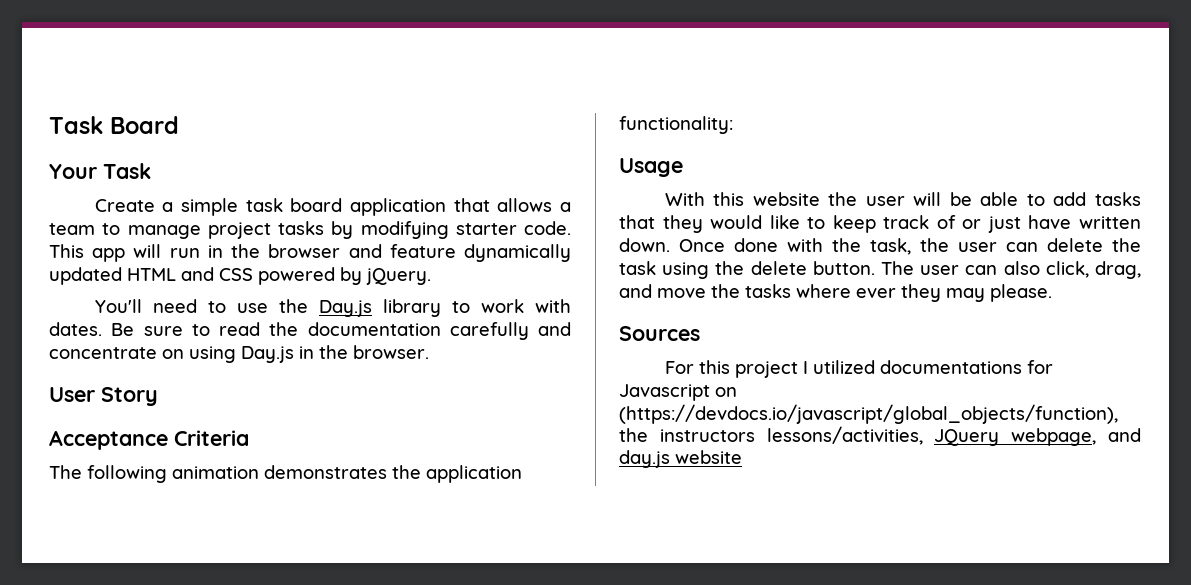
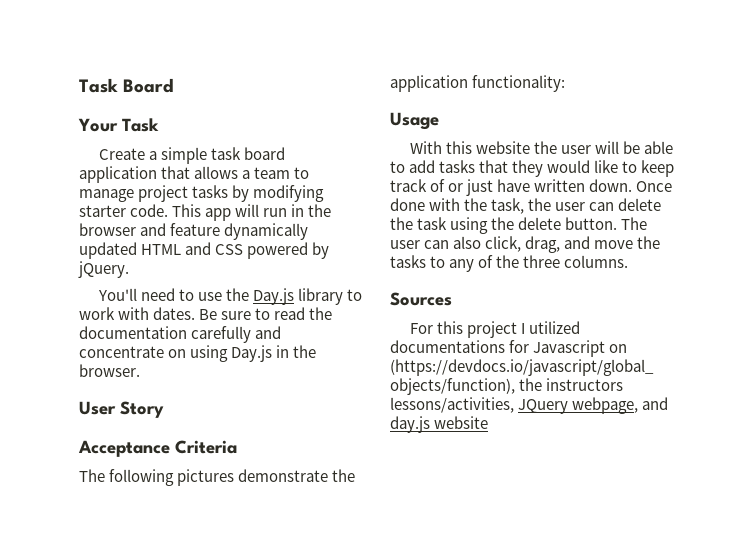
[172,465,387,479] animation demonstrates -> [177,469,329,486] pictures demonstrate
[796,284,1052,302] where ever they may please. -> [430,255,629,272] to any of the three columns.

